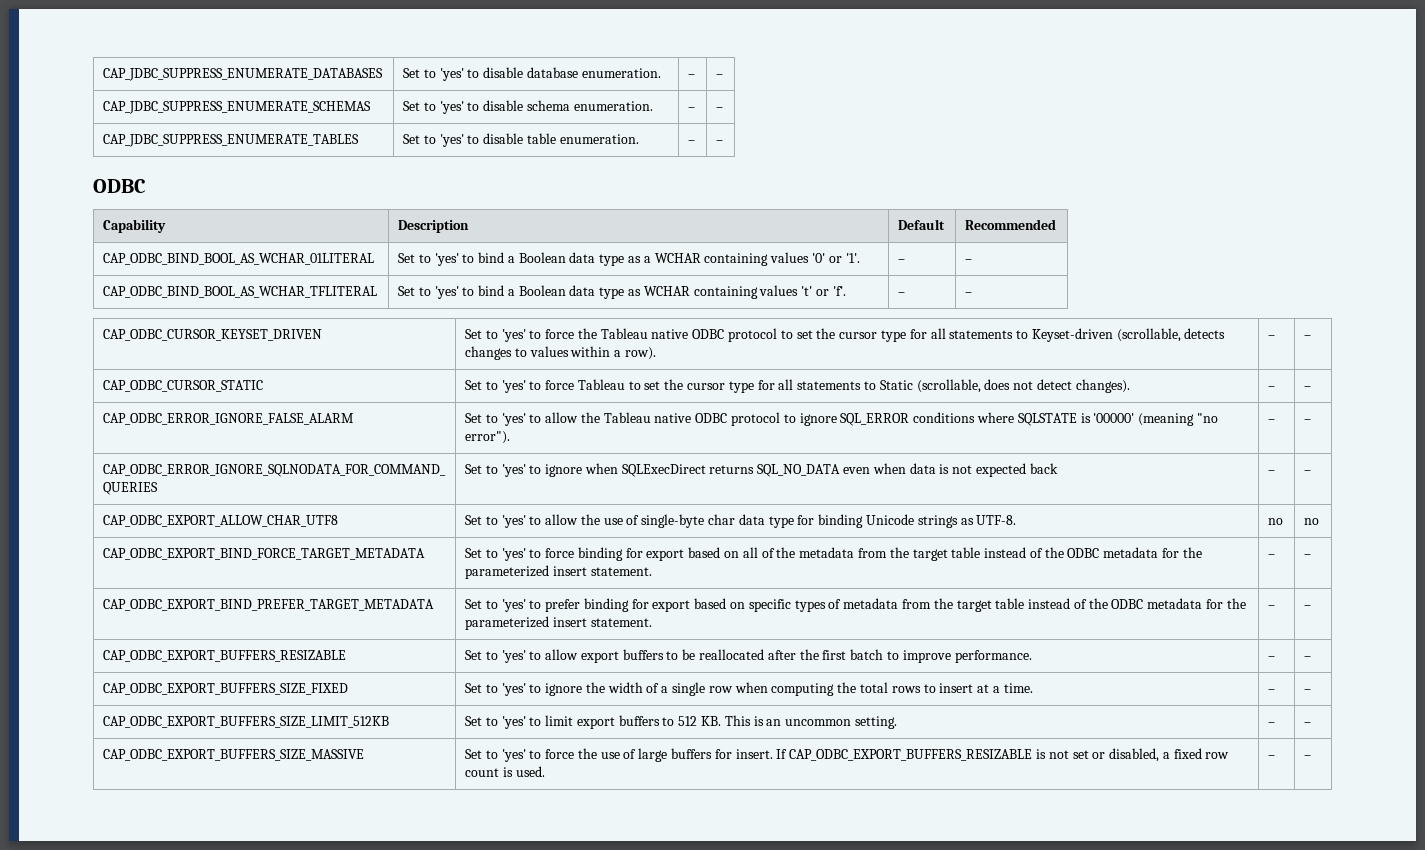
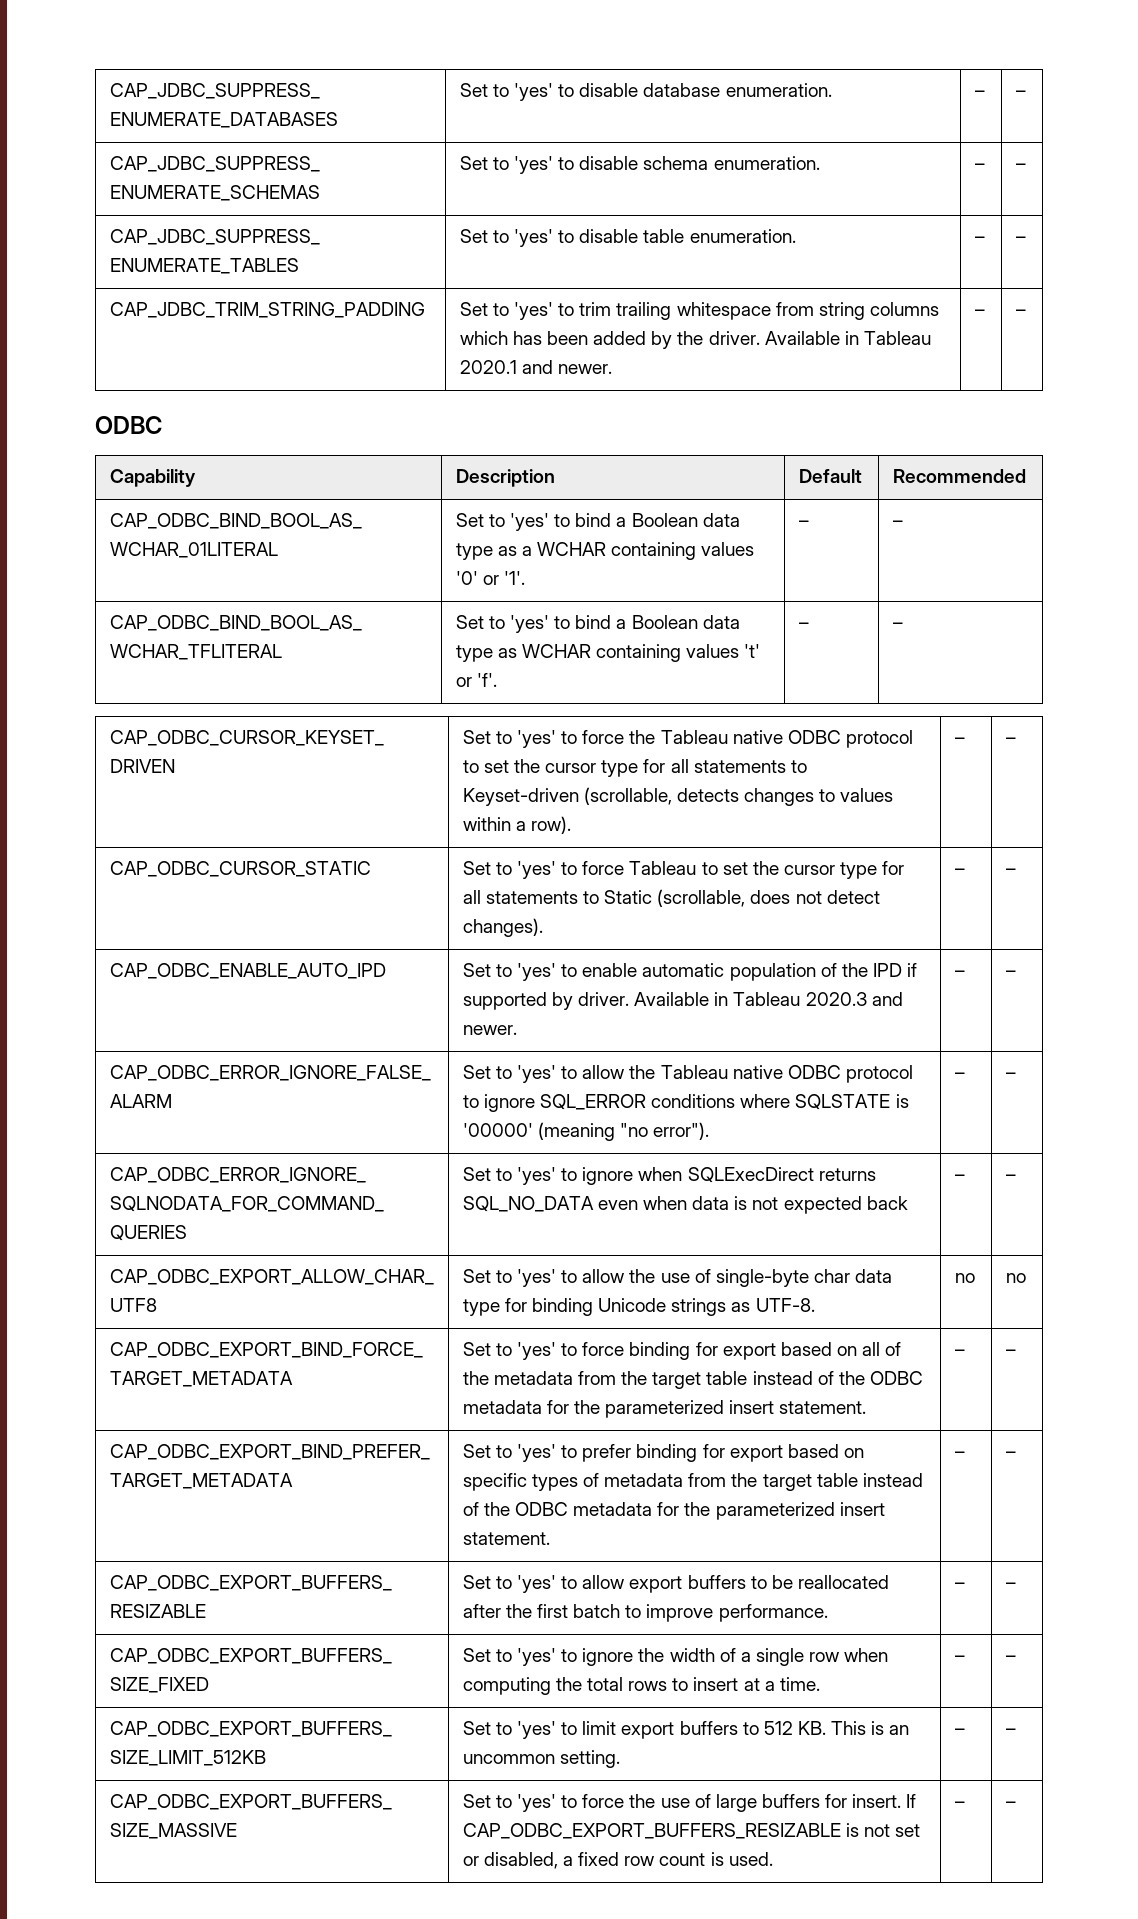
(724, 142) none -> [109,302,425,318] [459,302,939,320] [459,331,931,349] [459,360,613,374] [974,309,985,316] [1015,309,1026,316] // CAP_JDBC_TRIM_STRING_PADDING | Set to 'yes' to trim trailing whitespace from string columns which has been added by the driver. Available in Tableau 2020.1 and newer. | – | –
(1312, 388) none -> [109,963,386,979] [462,963,918,981] [462,992,903,1010] [462,1025,517,1035] [954,970,965,977] [1005,970,1016,977] // CAP_ODBC_ENABLE_AUTO_IPD | Set to 'yes' to enable automatic population of the IPD if supported by driver. Available in Tableau 2020.3 and newer. | – | –

